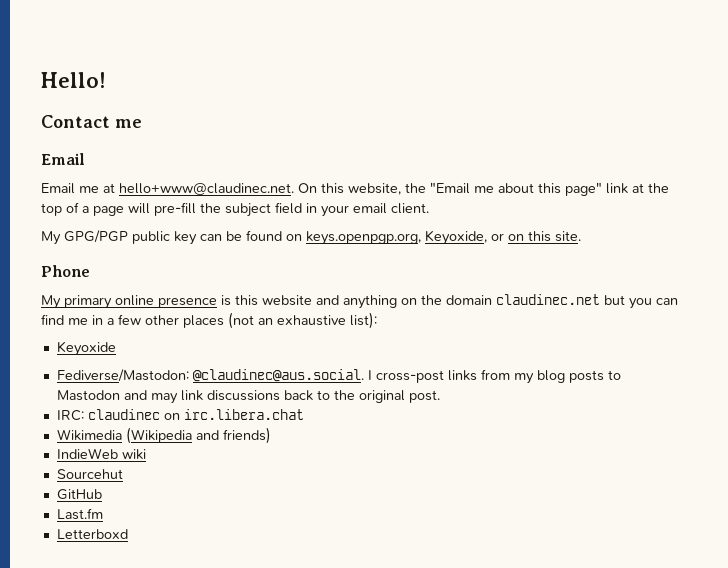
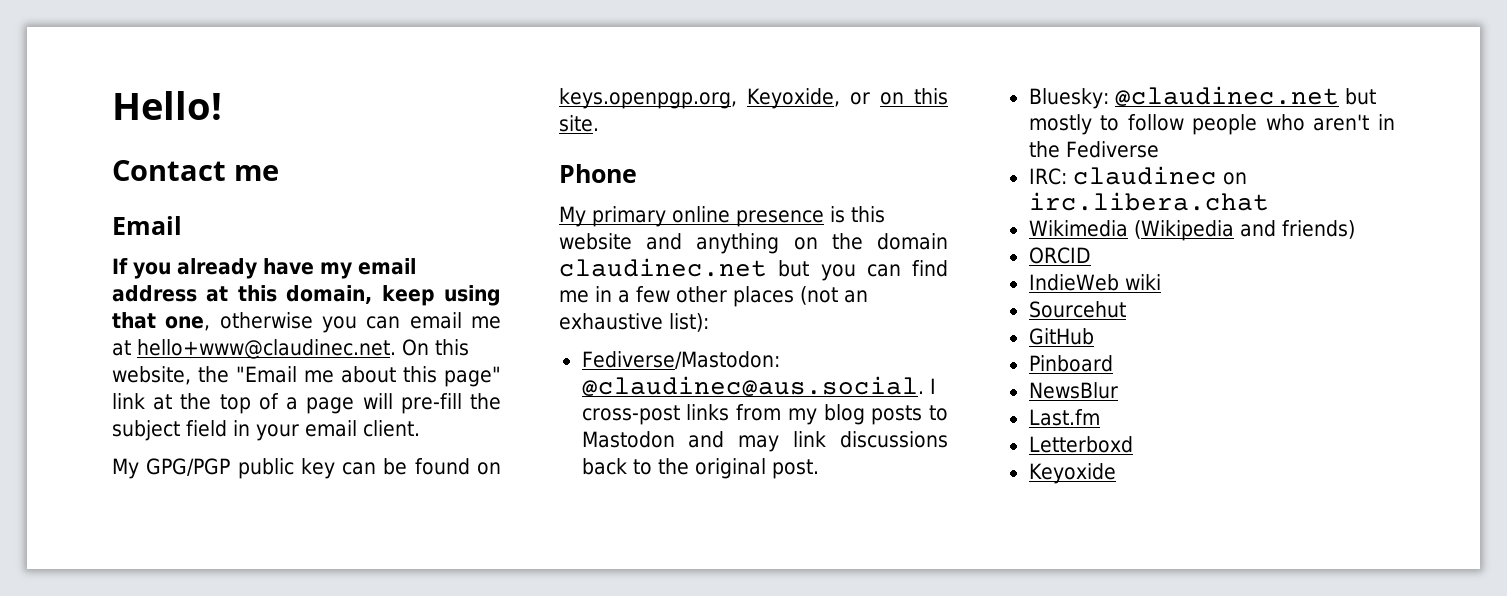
[41,183,75,194] Email -> [112,258,416,279] [112,285,501,306] [112,312,462,333] If you already have my email address at this domain, keep using that one, otherwise you can email
[56,341,116,356] // Keyoxide -> (709, 322) none
(440, 396) none -> [1028,86,1376,109] [1028,114,1395,135] [1028,141,1159,158] // Bluesky: @claudinec.net but mostly to follow people who aren't in the Fediverse
(271, 435) none -> [1028,247,1091,264] // ORCID
(102, 494) none -> [1028,355,1113,372] [1028,382,1118,399] // Pinboard // NewsBlur
(128, 534) none -> [1028,463,1116,484] // Keyoxide

